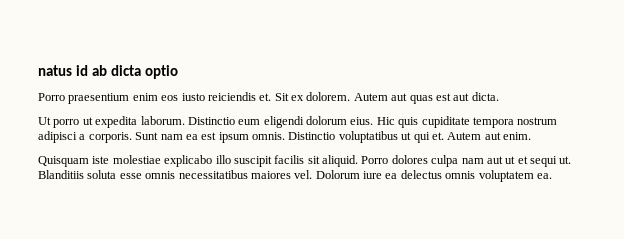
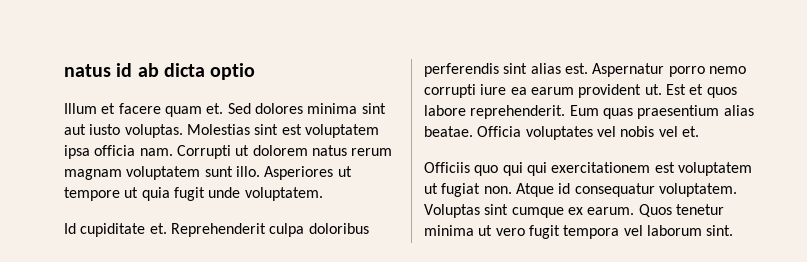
[38,92,499,104] [38,116,558,128] [38,131,531,143] [38,155,572,167] [38,170,552,182] Porro praesentium enim eos iusto reiciendis et. Sit ex dolorem. Autem aut quas est aut dicta. // Ut porro ut expedita laborum. Distinctio eum eligendi dolorum eius. Hic quis cupiditate tempora nostrum adipisci a corporis. Sunt nam ea est ipsum omnis. Distinctio voluptatibus ut qui et. Autem aut enim. // Quisquam iste molestiae explicabo illo suscipit facilis sit aliquid. Porro dolores culpa nam aut ut et sequi ut. Blanditiis soluta esse omnis necessitatibus maiores vel. Dolorum iure ea delectus omnis voluptatem ea. -> [64,103,386,117] [64,124,379,138] [64,145,393,159] [64,166,352,180] [64,187,323,201] [64,223,369,237] [424,63,746,77] [424,84,737,98] [424,105,754,119] [424,126,699,140] [424,162,752,176] [424,183,737,197] [424,204,724,218] [424,225,734,239] Illum et facere quam et. Sed dolores minima sint aut iusto voluptas. Molestias sint est voluptatem ipsa officia nam. Corrupti ut dolorem natus rerum magnam voluptatem sunt illo. Asperiores ut tempore ut quia fugit unde voluptatem. // Id cupiditate et. Reprehenderit culpa doloribus perferendis sint alias est. Aspernatur porro nemo corrupti iure ea earum provident ut. Est et quos labore reprehenderit. Eum quas praesentium alias beatae. Officia voluptates vel nobis vel et. // Officiis quo qui qui exercitationem est voluptatem ut fugiat non. Atque id consequatur voluptatem. Voluptas sint cumque ex earum. Quos tenetur minima ut vero fugit tempora vel laborum sint.

